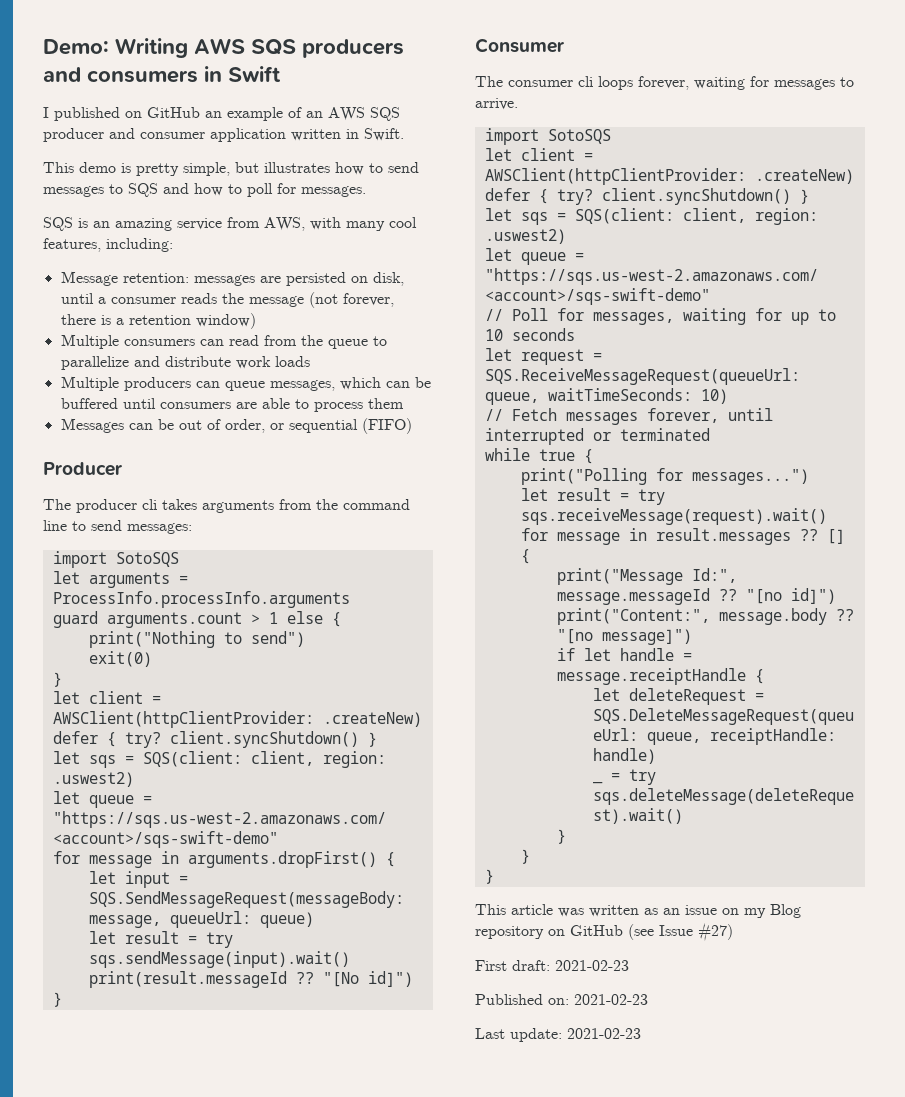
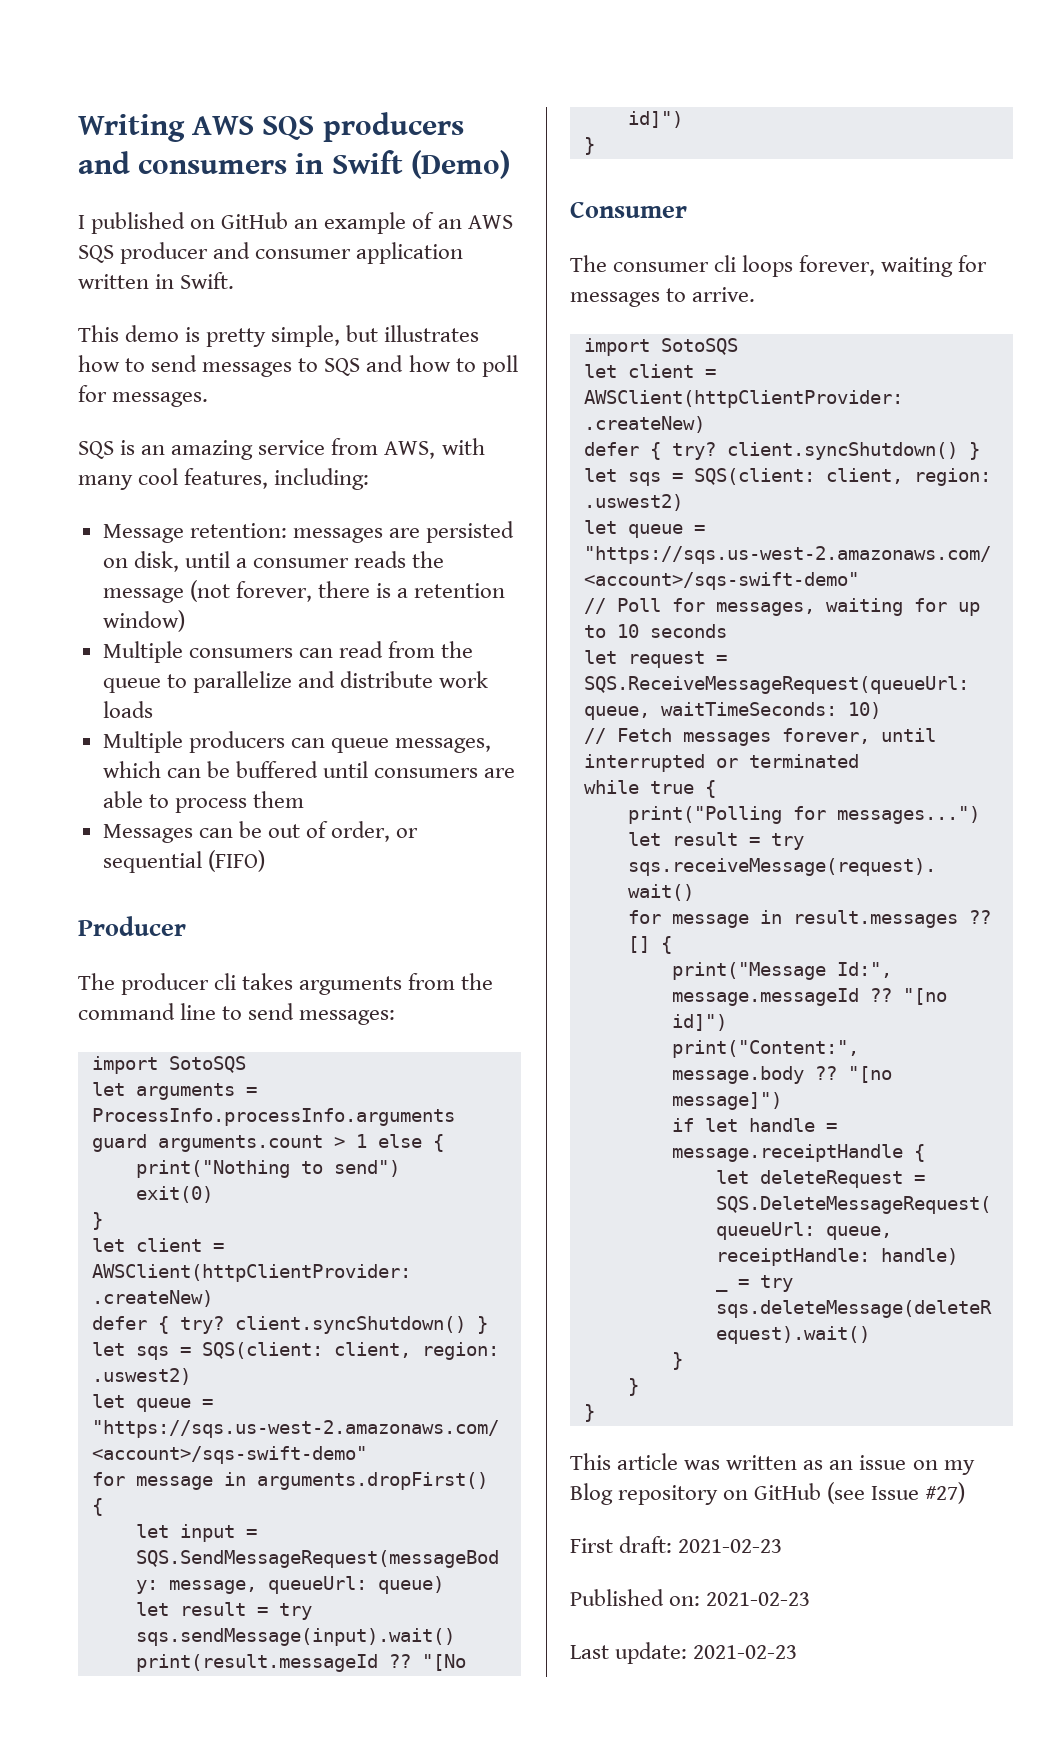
[43,39,109,55] Demo: -> (78, 128) none
(281, 74) none -> [410,150,510,179] (Demo)

